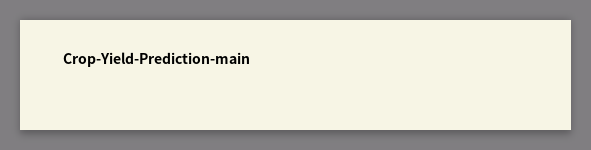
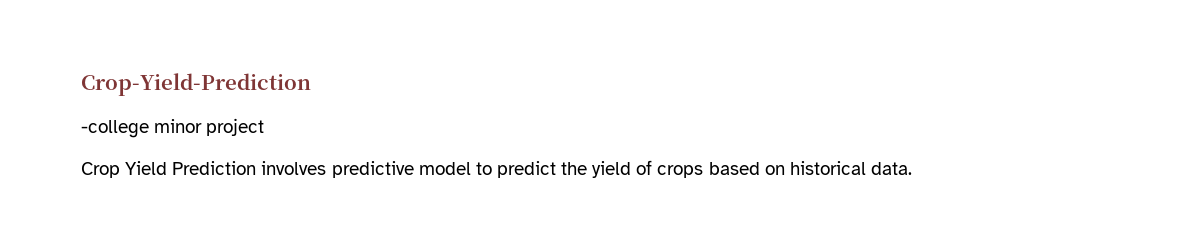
[63,52,250,67] Crop-Yield-Prediction-main -> [81,73,311,96] [81,118,265,138] [81,160,912,178] Crop-Yield-Prediction // -college minor project // Crop Yield Prediction involves predictive model to predict the yield of crops based on historical data.

